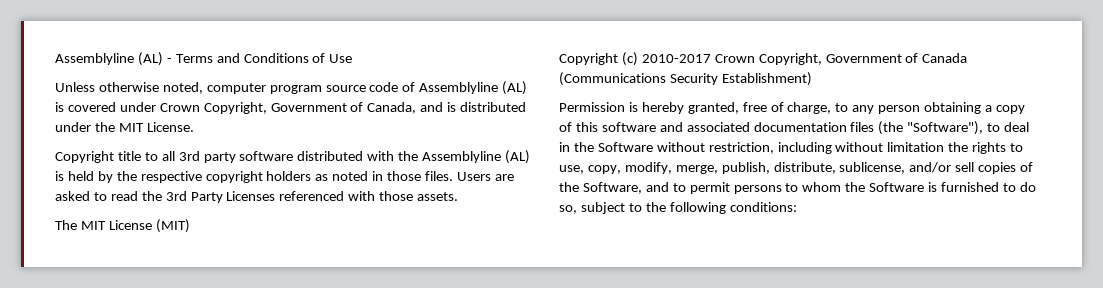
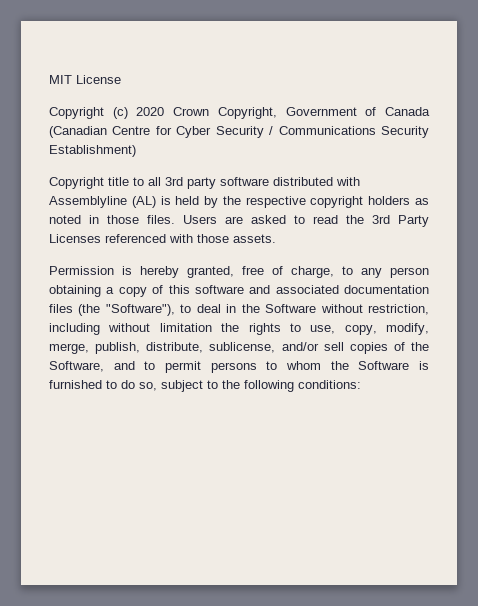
[55,52,353,66] [55,81,528,95] [55,102,527,114] [55,122,194,132] Assemblyline (AL) - Terms and Conditions of Use // Unless otherwise noted, computer program source code of Assemblyline (AL) is covered under Crown Copyright, Government of Canada, and is distributed under the MIT License. -> [49,75,121,84] [49,107,431,119] [49,126,429,138] [49,145,136,157] MIT License // Copyright (c) 2020 Crown Copyright, Government of Canada (Canadian Centre for Cyber Security / Communications Security Establishment)
[398,151,419,161] the -> (360, 181) none
[55,219,190,233] [559,52,968,66] [559,72,812,86] // The MIT License (MIT) // Copyright (c) 2010-2017 Crown Copyright, Government of Canada (Communications Security Establishment) -> (276, 238) none

